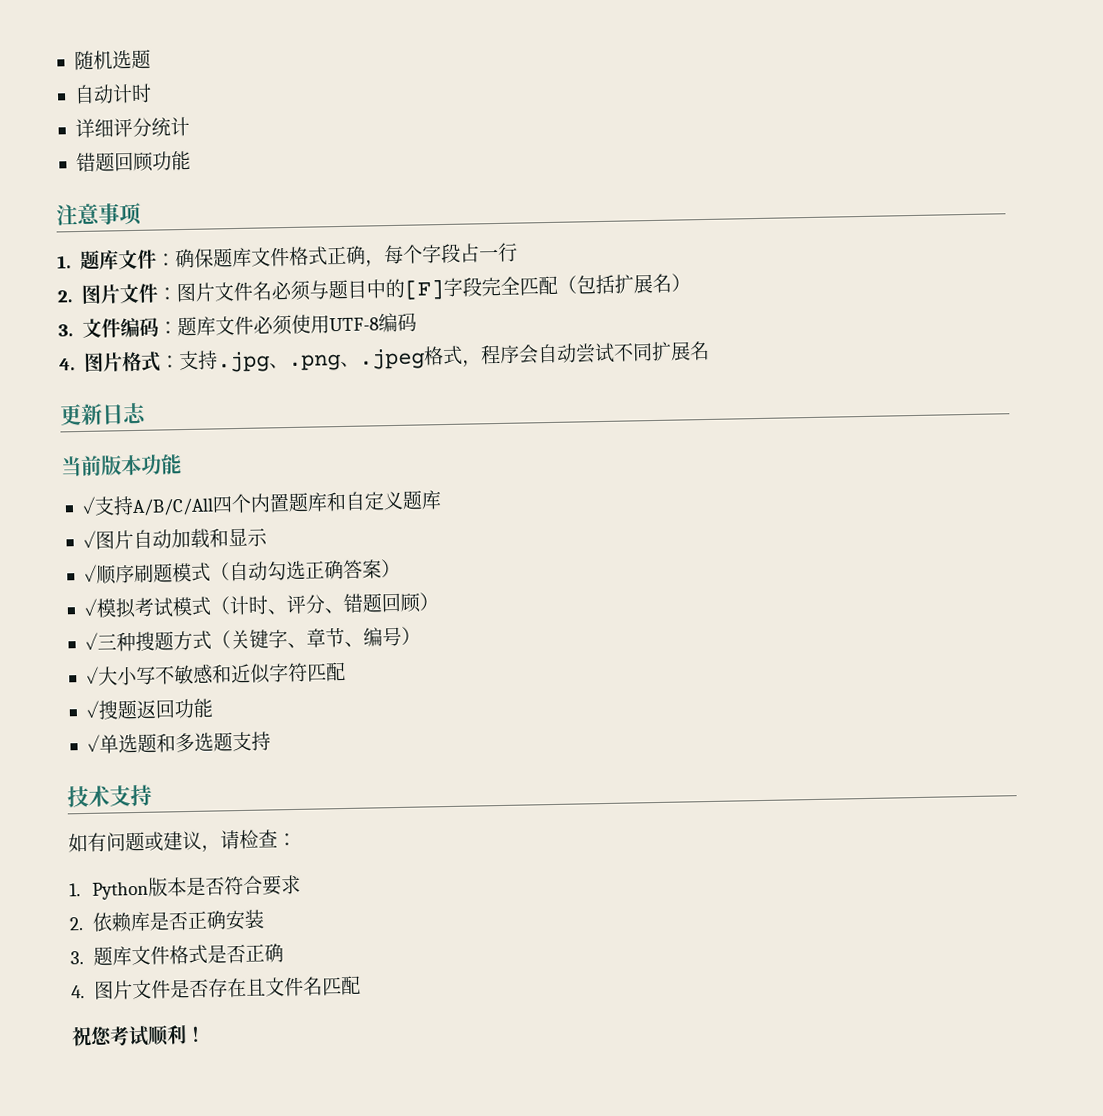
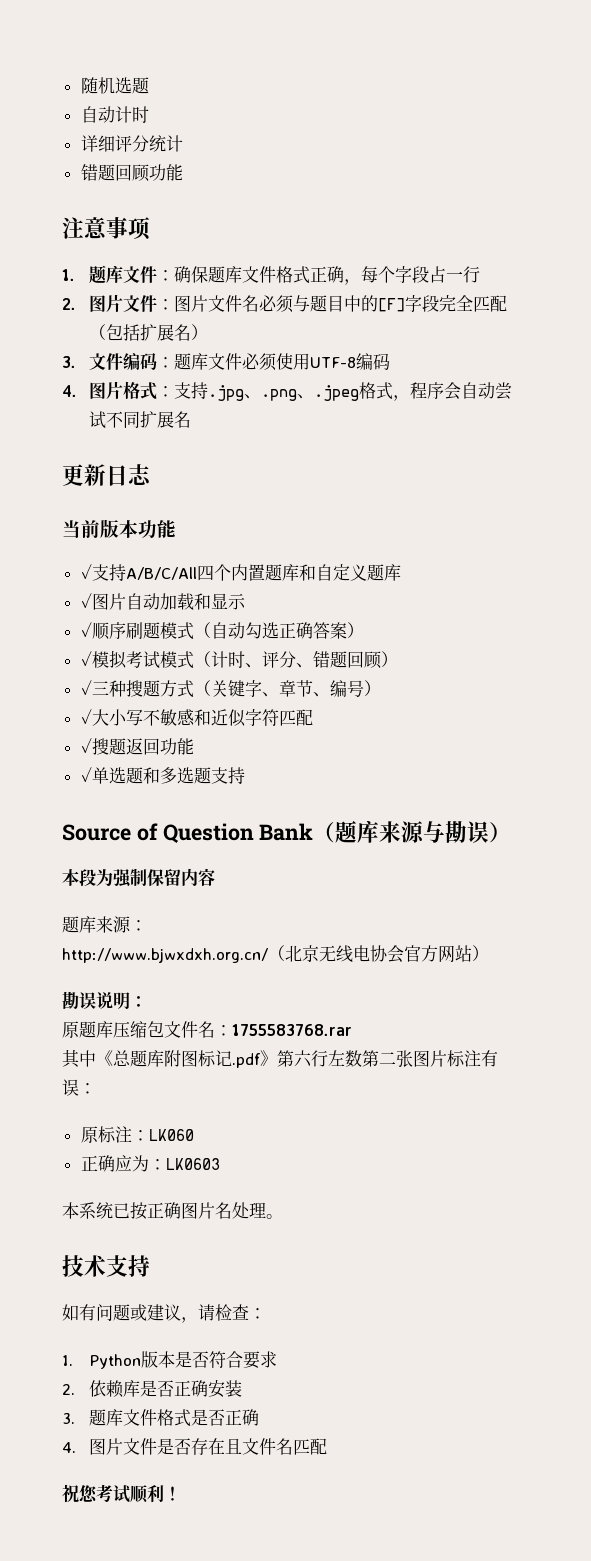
(271, 741) none -> [62,820,512,843] [62,868,215,888] [62,916,147,933] [62,945,489,963] [62,991,147,1010] [62,1021,352,1038] [62,1049,498,1068] [62,1079,96,1096] [80,1126,194,1143] [80,1155,220,1172] [62,1202,283,1220] // Source of Question Bank（题库来源与勘误） // 本段为强制保留内容 // 题库来源： // http://www.bjwxdxh.org.cn/（北京无线电协会官方网站） // 勘误说明： // 原题库压缩包文件名：1755583768.rar // 其中《总题库附图标记.pdf》第六行左数第二张图片标注有误： // 原标注：LK060 // 正确应为：LK0603 // 本系统已按正确图片名处理。

